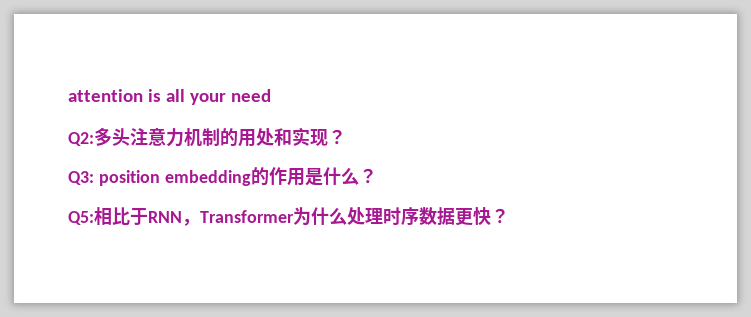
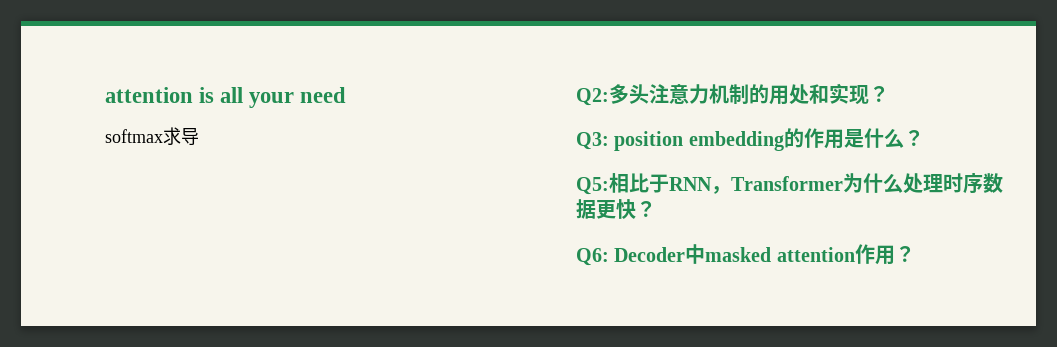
(271, 95) none -> [105,127,199,145] // softmax求导
(509, 216) none -> [576,244,915,266] // Q6: Decoder中masked attention作用？

